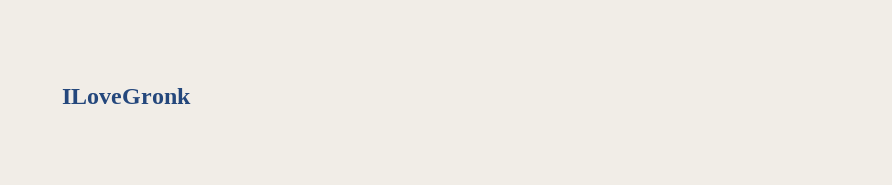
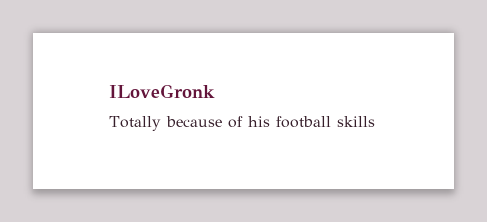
(191, 96) none -> [109,116,375,131] // Totally because of his football skills

